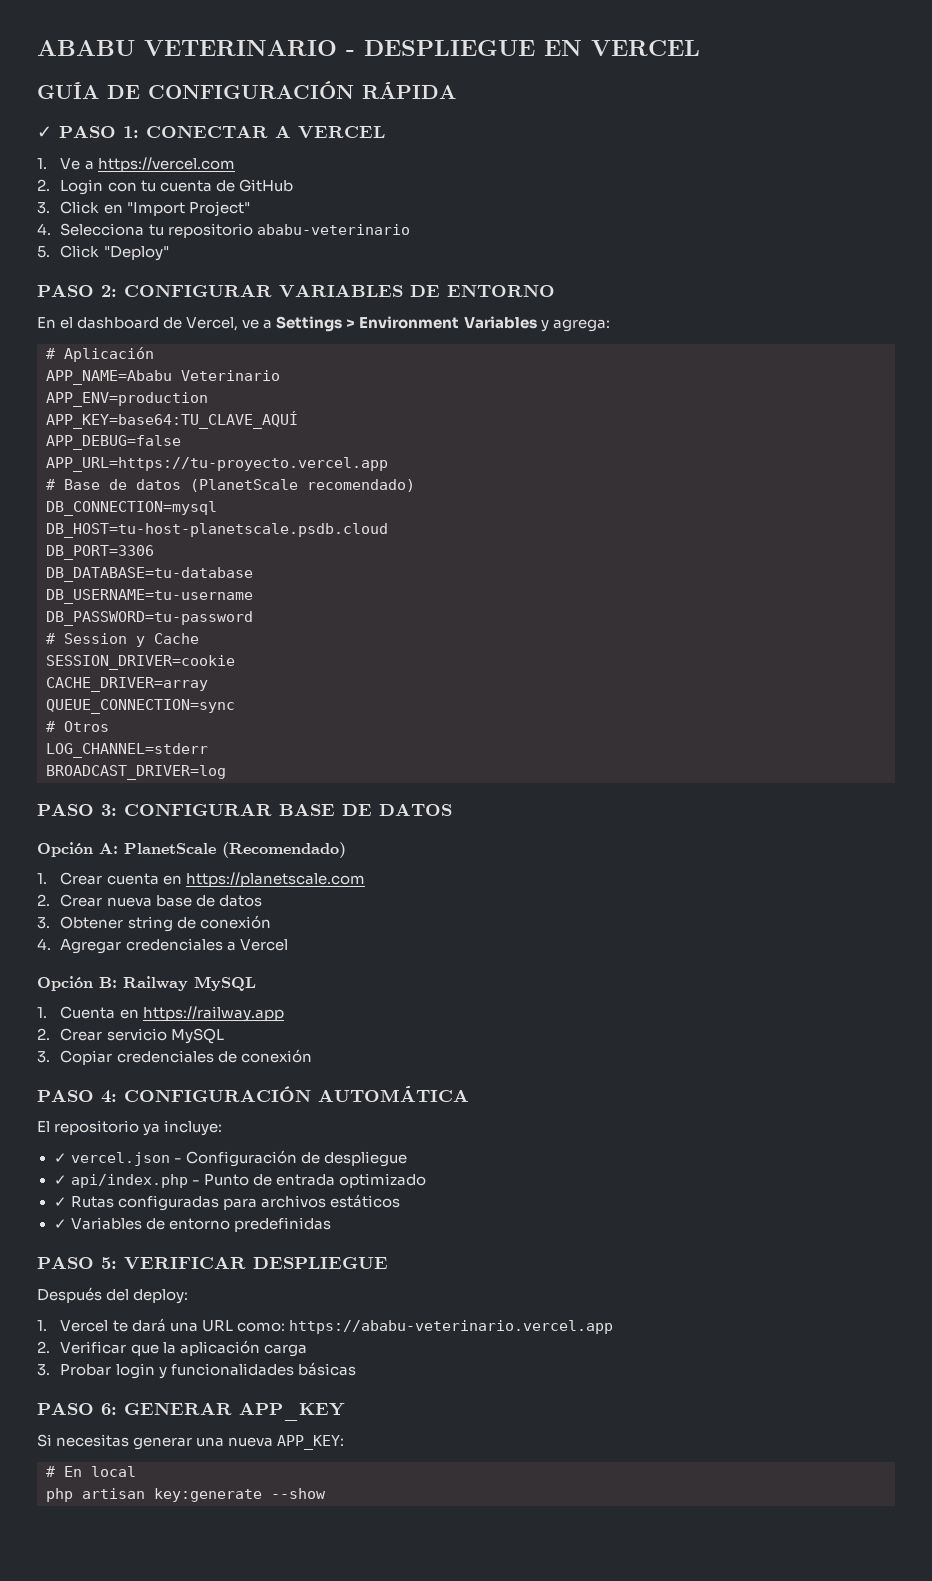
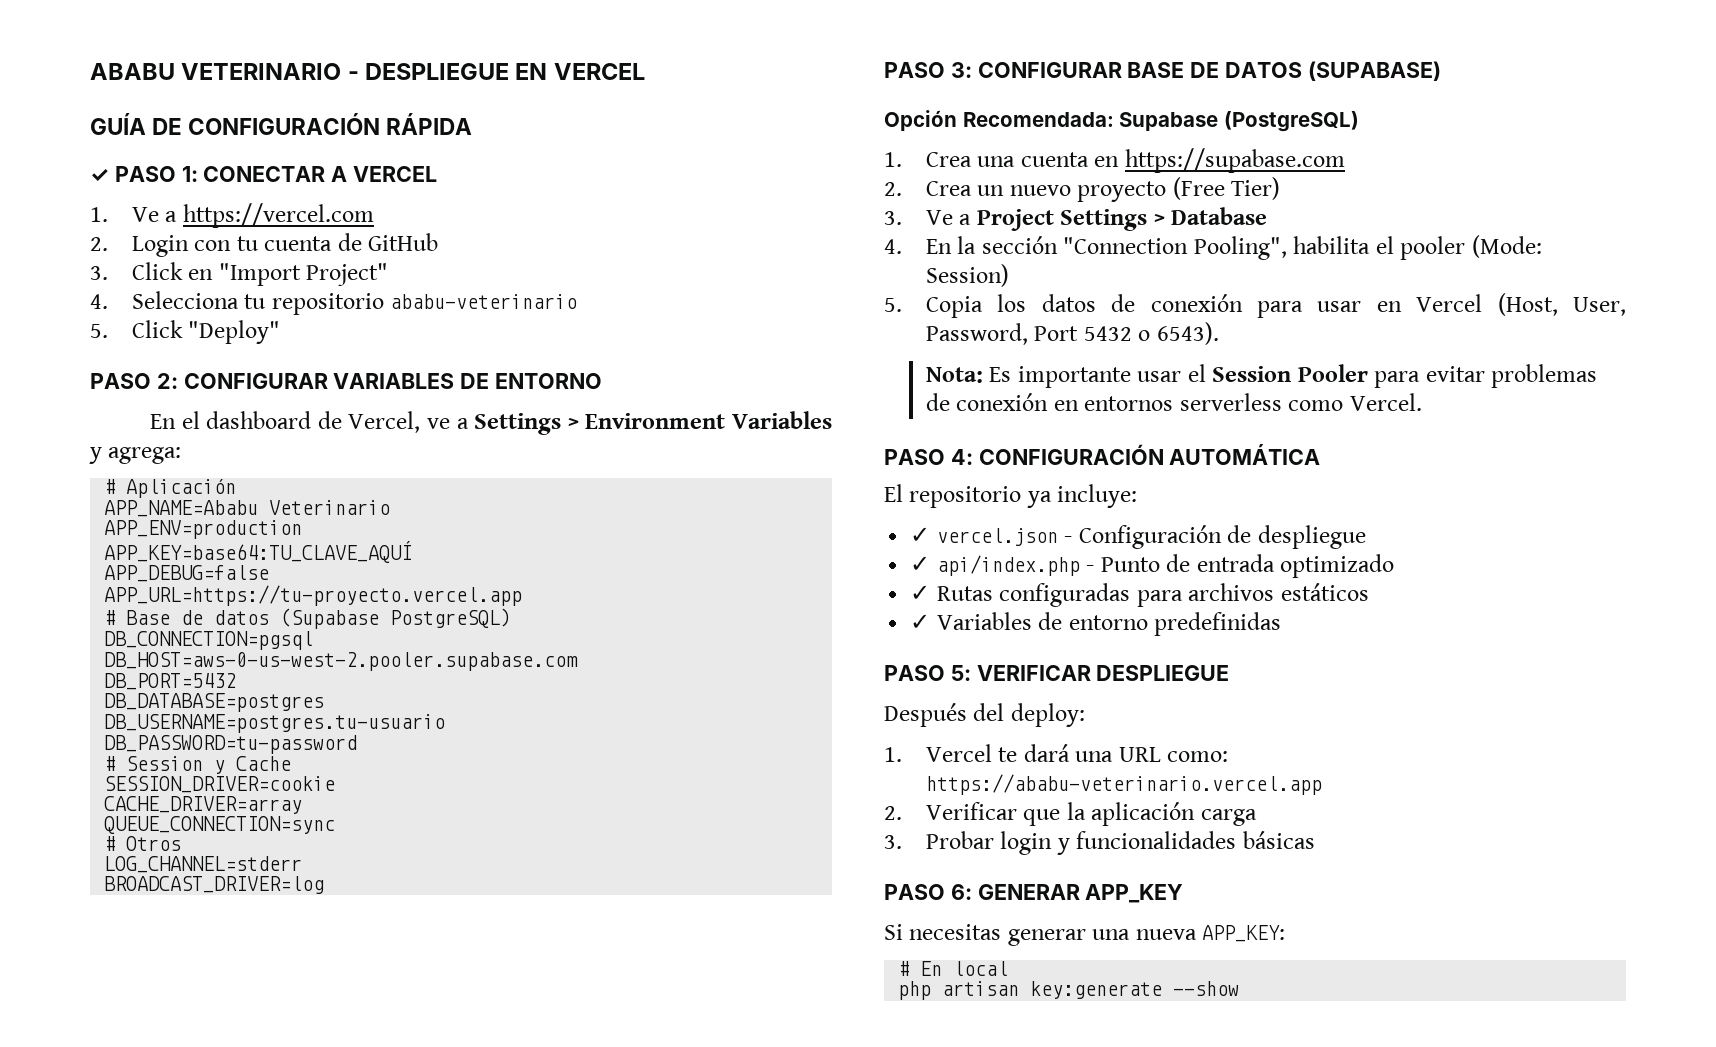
[190,479,415,492] [46,501,217,516] [46,523,388,538] [46,545,154,560] [46,567,253,582] [46,589,253,604] (PlanetScale recomendado) // DB_CONNECTION=mysql // DB_HOST=tu-host-planetscale.psdb.cloud // DB_PORT=3306 // DB_DATABASE=tu-database // DB_USERNAME=tu-username -> [280,608,512,629] [104,631,314,650] [104,652,579,671] [104,673,237,690] [104,693,325,712] [104,714,446,733] (Supabase PostgreSQL) // DB_CONNECTION=pgsql // DB_HOST=aws-0-us-west-2.pooler.supabase.com // DB_PORT=5432 // DB_DATABASE=postgres // DB_USERNAME=postgres.tu-usuario
[37,842,346,858] [37,872,103,885] // Opción A: PlanetScale (Recomendado) // 1. Crear -> [1307,61,1441,81] [884,110,1359,132] [884,152,1016,167] (SUPABASE) // Opción Recomendada: Supabase (PostgreSQL) // 1. Crea una
[185,872,365,887] [37,894,262,907] [37,915,271,932] [37,938,288,954] [37,976,256,991] [37,1006,284,1022] [37,1028,224,1044] [37,1049,312,1065] https://planetscale.com // 2. Crear nueva base de datos // 3. Obtener string de conexión // 4. Agregar credenciales a Vercel // Opción B: Railway MySQL // 1. Cuenta en https://railway.app // 2. Crear servicio MySQL // 3. Copiar credenciales de conexión -> [1124,148,1345,173] [884,177,1281,202] [884,207,1268,231] [884,235,1542,260] [925,264,1009,287] [884,293,1626,318] [925,322,1219,345] [925,364,1598,388] [925,393,1422,411] https://supabase.com // 2. Crea un nuevo proyecto (Free Tier) // 3. Ve a Project Settings > Database // 4. En la sección "Connection Pooling", habilita el pooler (Mode: Session) // 5. Copia los datos de conexión para usar en Vercel (Host, User, Password, Port 5432 o 6543). // Nota: Es importante usar el Session Pooler para evitar problemas de conexión en entornos serverless como Vercel.

